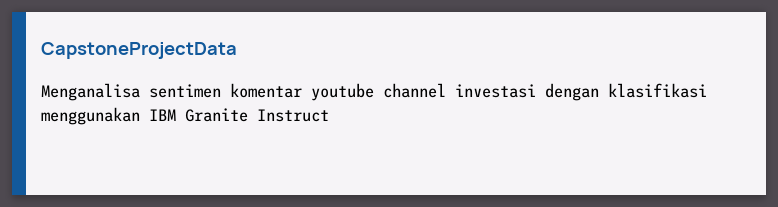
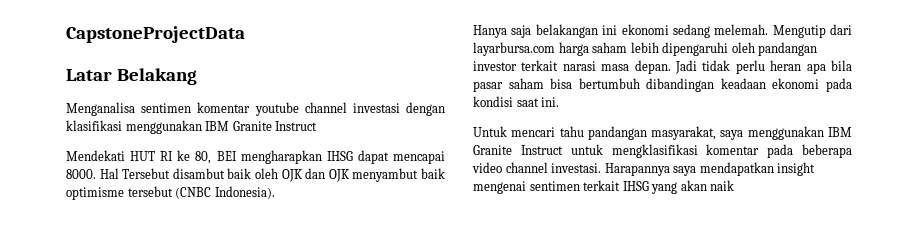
(237, 50) none -> [66,68,197,85] // Latar Belakang
(329, 115) none -> [66,150,445,164] [66,168,445,182] [66,186,275,200] [473,24,852,38] [473,42,818,56] [473,60,852,74] [473,78,852,92] [473,96,560,107] [473,126,852,140] [473,144,852,158] [472,162,816,176] [473,180,735,194] // Mendekati HUT RI ke 80, BEI mengharapkan IHSG dapat mencapai 8000. Hal Tersebut disambut baik oleh OJK dan OJK menyambut baik optimisme tersebut (CNBC Indonesia). // Hanya saja belakangan ini ekonomi sedang melemah. Mengutip dari layarbursa.com harga saham lebih dipengaruhi oleh pandangan investor terkait narasi masa depan. Jadi tidak perlu heran apa bila pasar saham bisa bertumbuh dibandingan keadaan ekonomi pada kondisi saat ini. // Untuk mencari tahu pandangan masyarakat, saya menggunakan IBM Granite Instruct untuk mengklasifikasi komentar pada beberapa video channel investasi. Harapannya saya mendapatkan insight mengenai sentimen terkait IHSG yang akan naik

